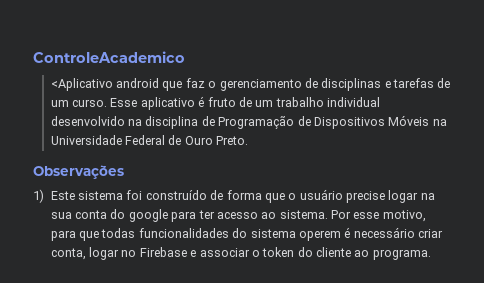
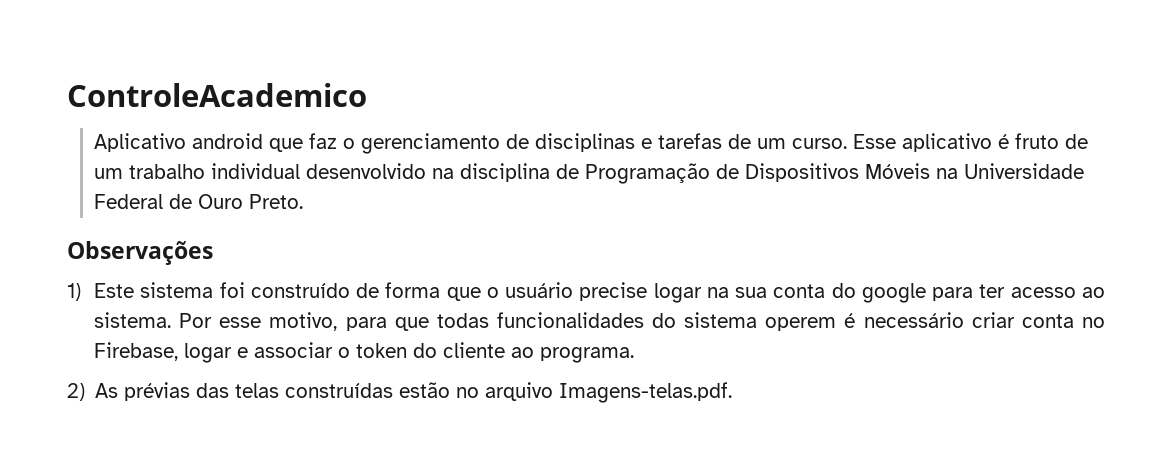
[50,78,113,91] <Aplicativo -> [93,133,186,152] Aplicativo
[50,247,187,260] conta, logar no Firebase -> [1021,314,1106,328] [93,342,232,363] conta no Firebase, logar
(431, 254) none -> [67,382,733,403] // 2) As prévias das telas construídas estão no arquivo Imagens-telas.pdf.

